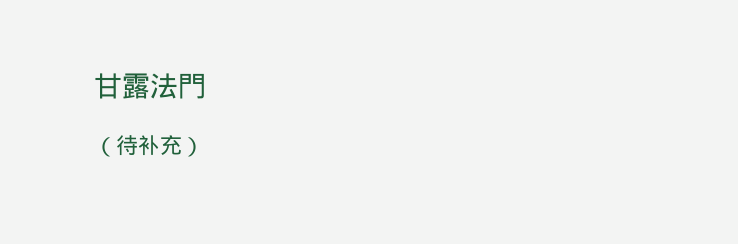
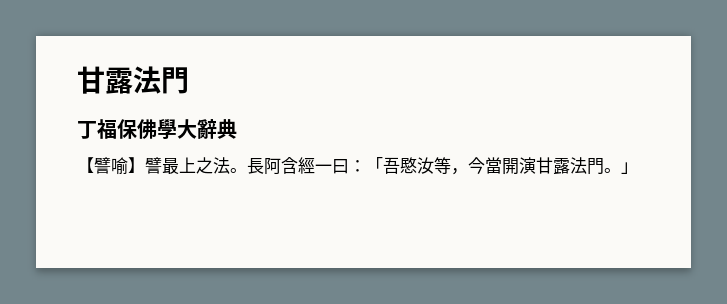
[94,135,204,157] （待补充） -> [77,119,237,139] [77,157,638,175] 丁福保佛學大辭典 // 【譬喻】譬最上之法。長阿含經一曰：「吾愍汝等，今當開演甘露法門。」

